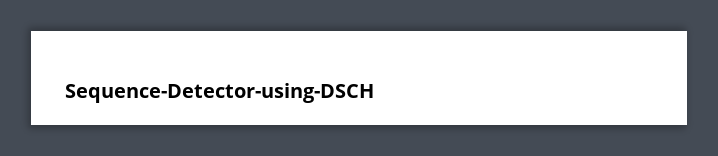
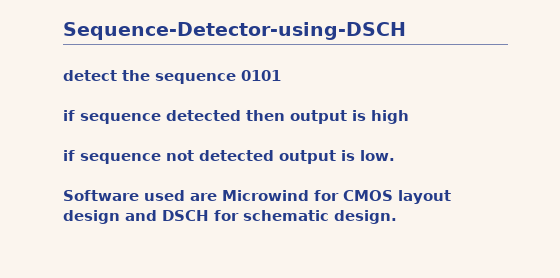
(374, 93) none -> [63,70,281,84] [63,110,409,124] [63,150,395,164] [63,190,451,204] [63,210,397,224] // detect the sequence 0101 // if sequence detected then output is high // if sequence not detected output is low. // Software used are Microwind for CMOS layout design and DSCH for schematic design.

